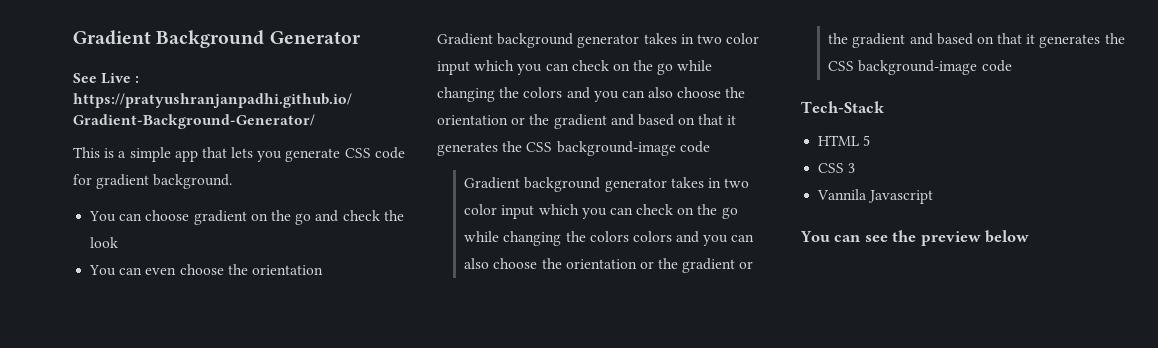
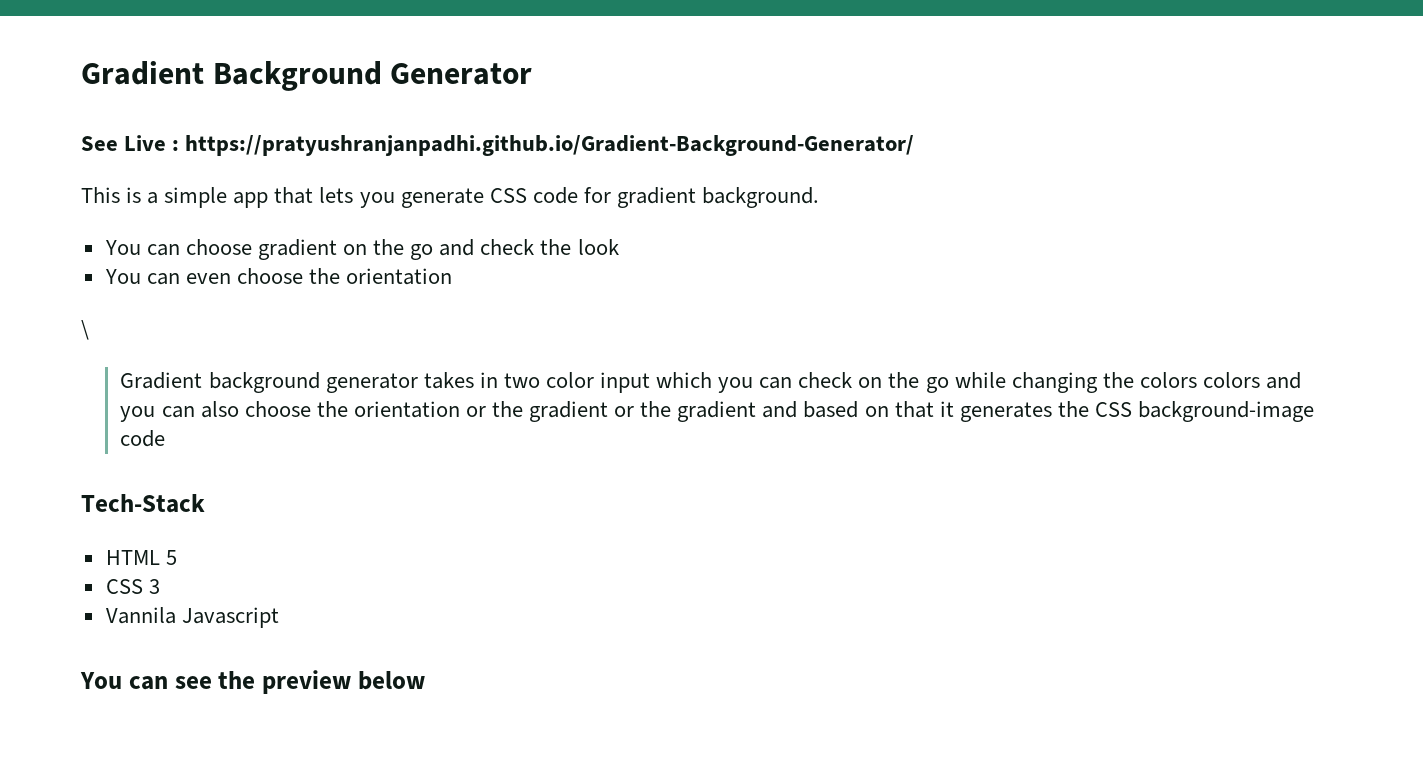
[437,33,760,48] [437,60,713,75] [437,87,746,102] [437,114,737,129] [437,141,710,156] Gradient background generator takes in two color input which you can check on the go while changing the colors and you can also choose the orientation or the gradient and based on that it generates the CSS background-image code -> [81,320,89,340] \

